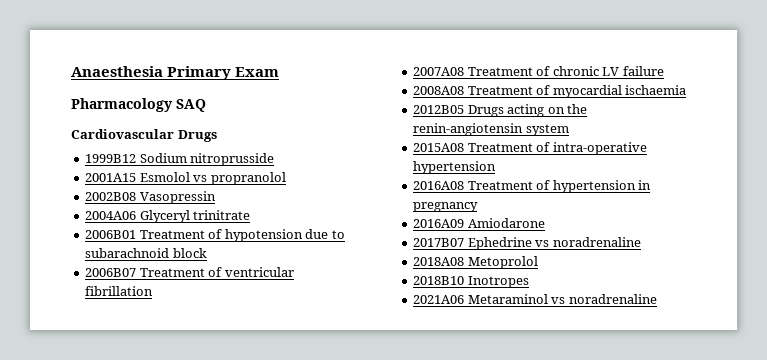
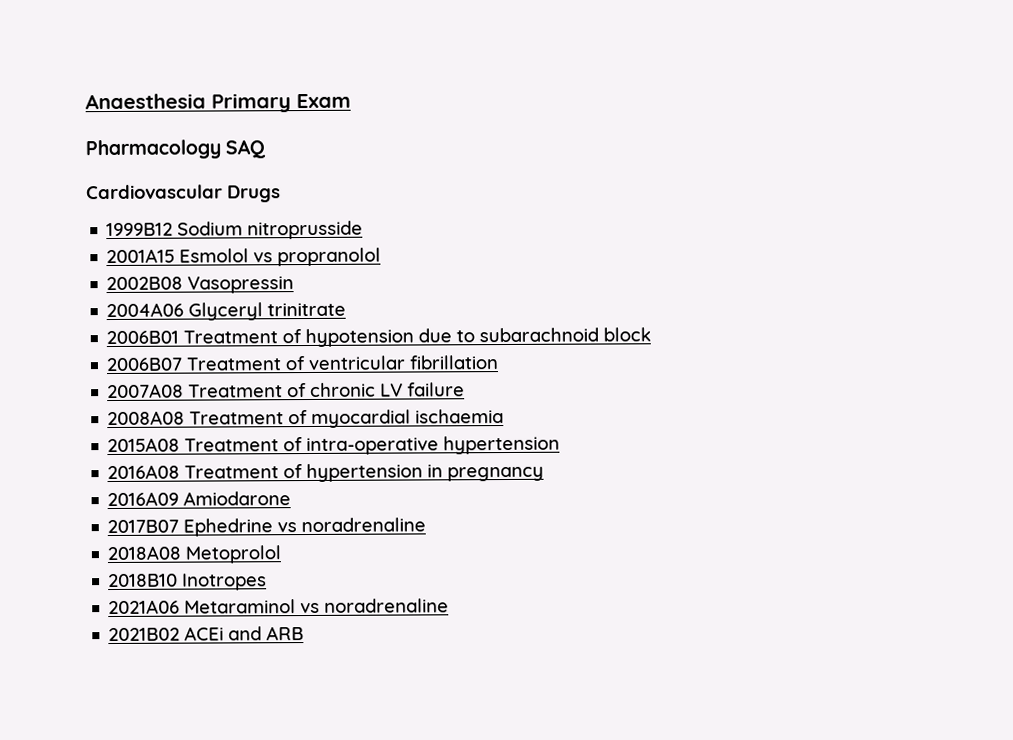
[413,104,588,117] [413,123,569,136] // 2012B05 Drugs acting on the renin-angiotensin system -> (505, 416) none
(657, 299) none -> [108,626,305,642] // 2021B02 ACEi and ARB

